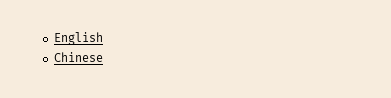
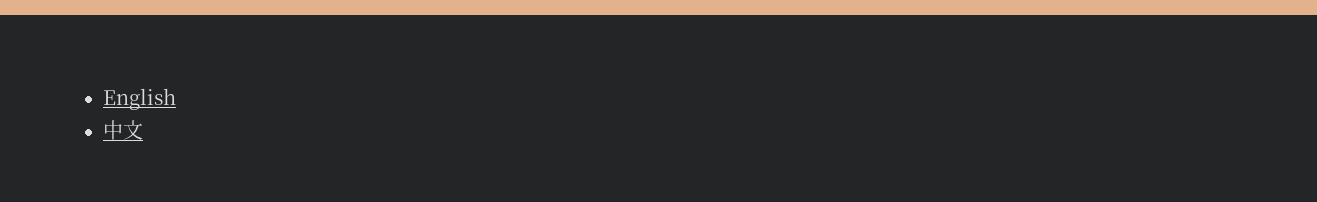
[53,52,103,62] Chinese -> [103,120,143,140] 中文

